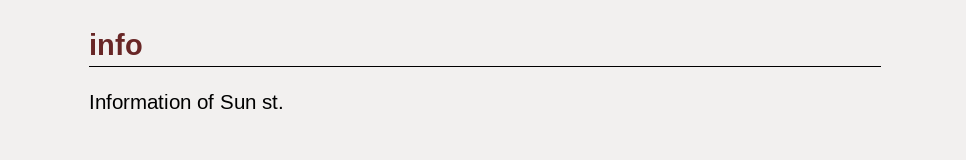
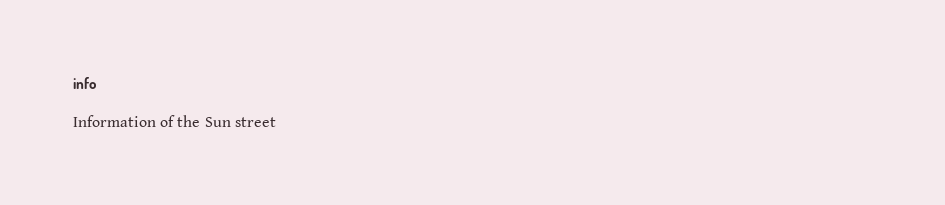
[220,95,284,109] Sun st. -> [177,115,276,127] the Sun street

